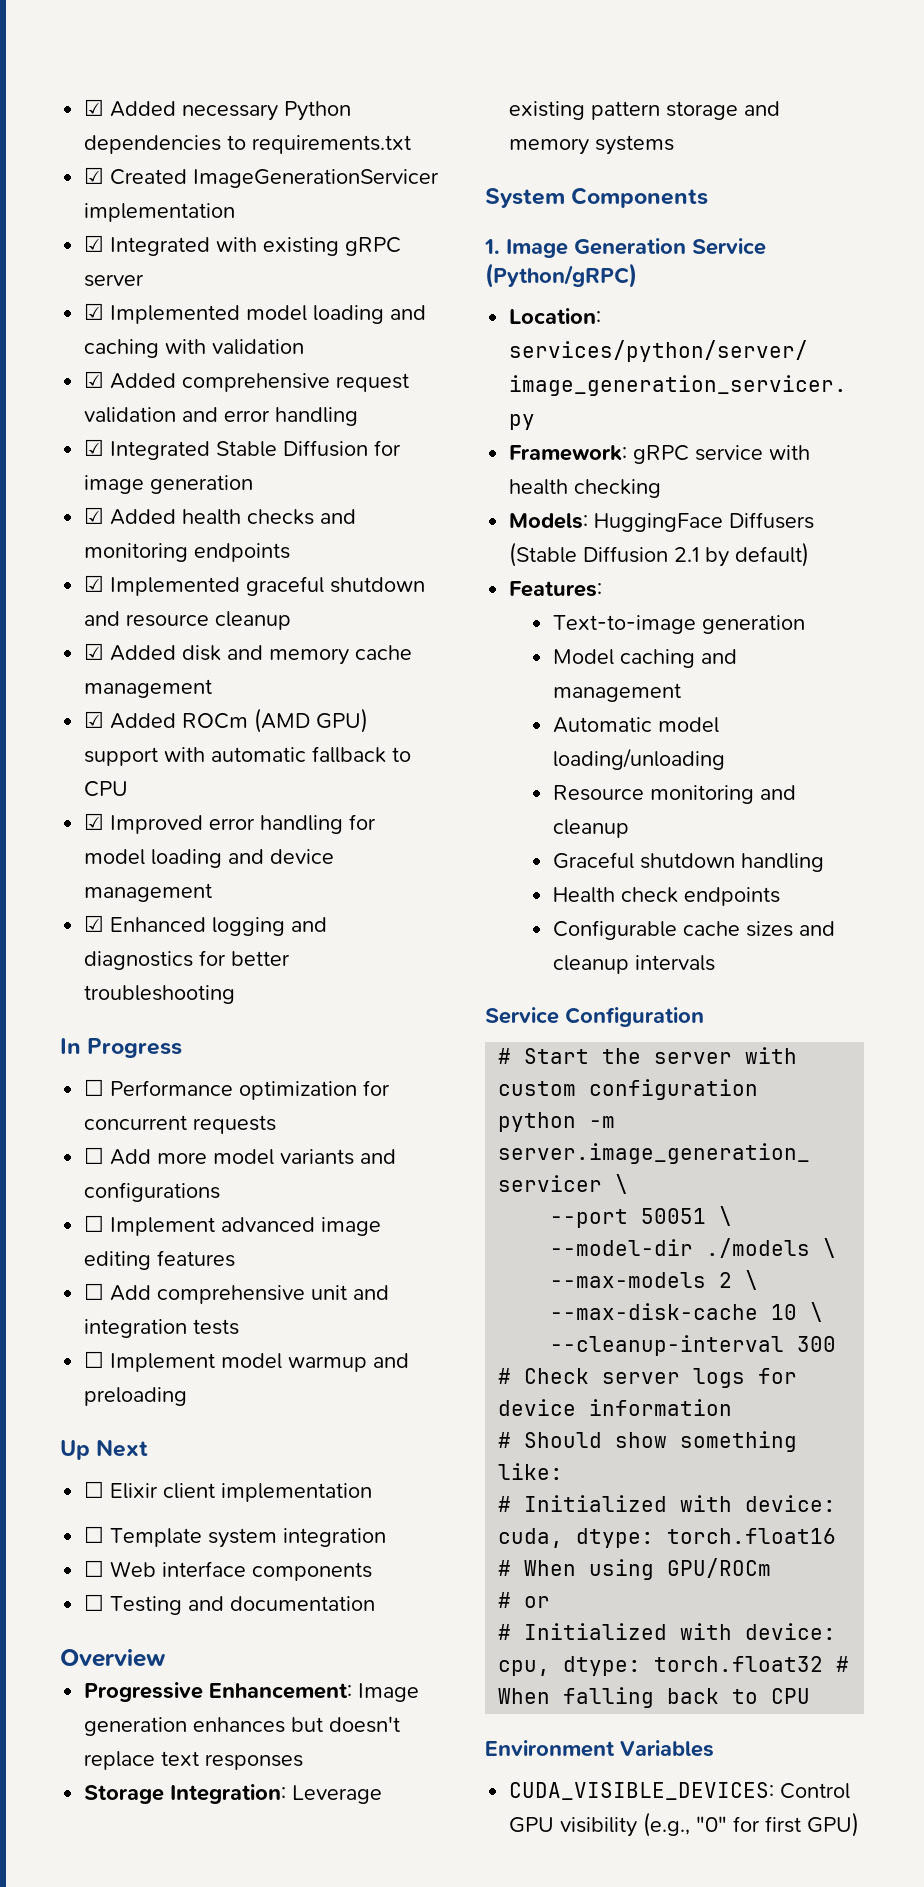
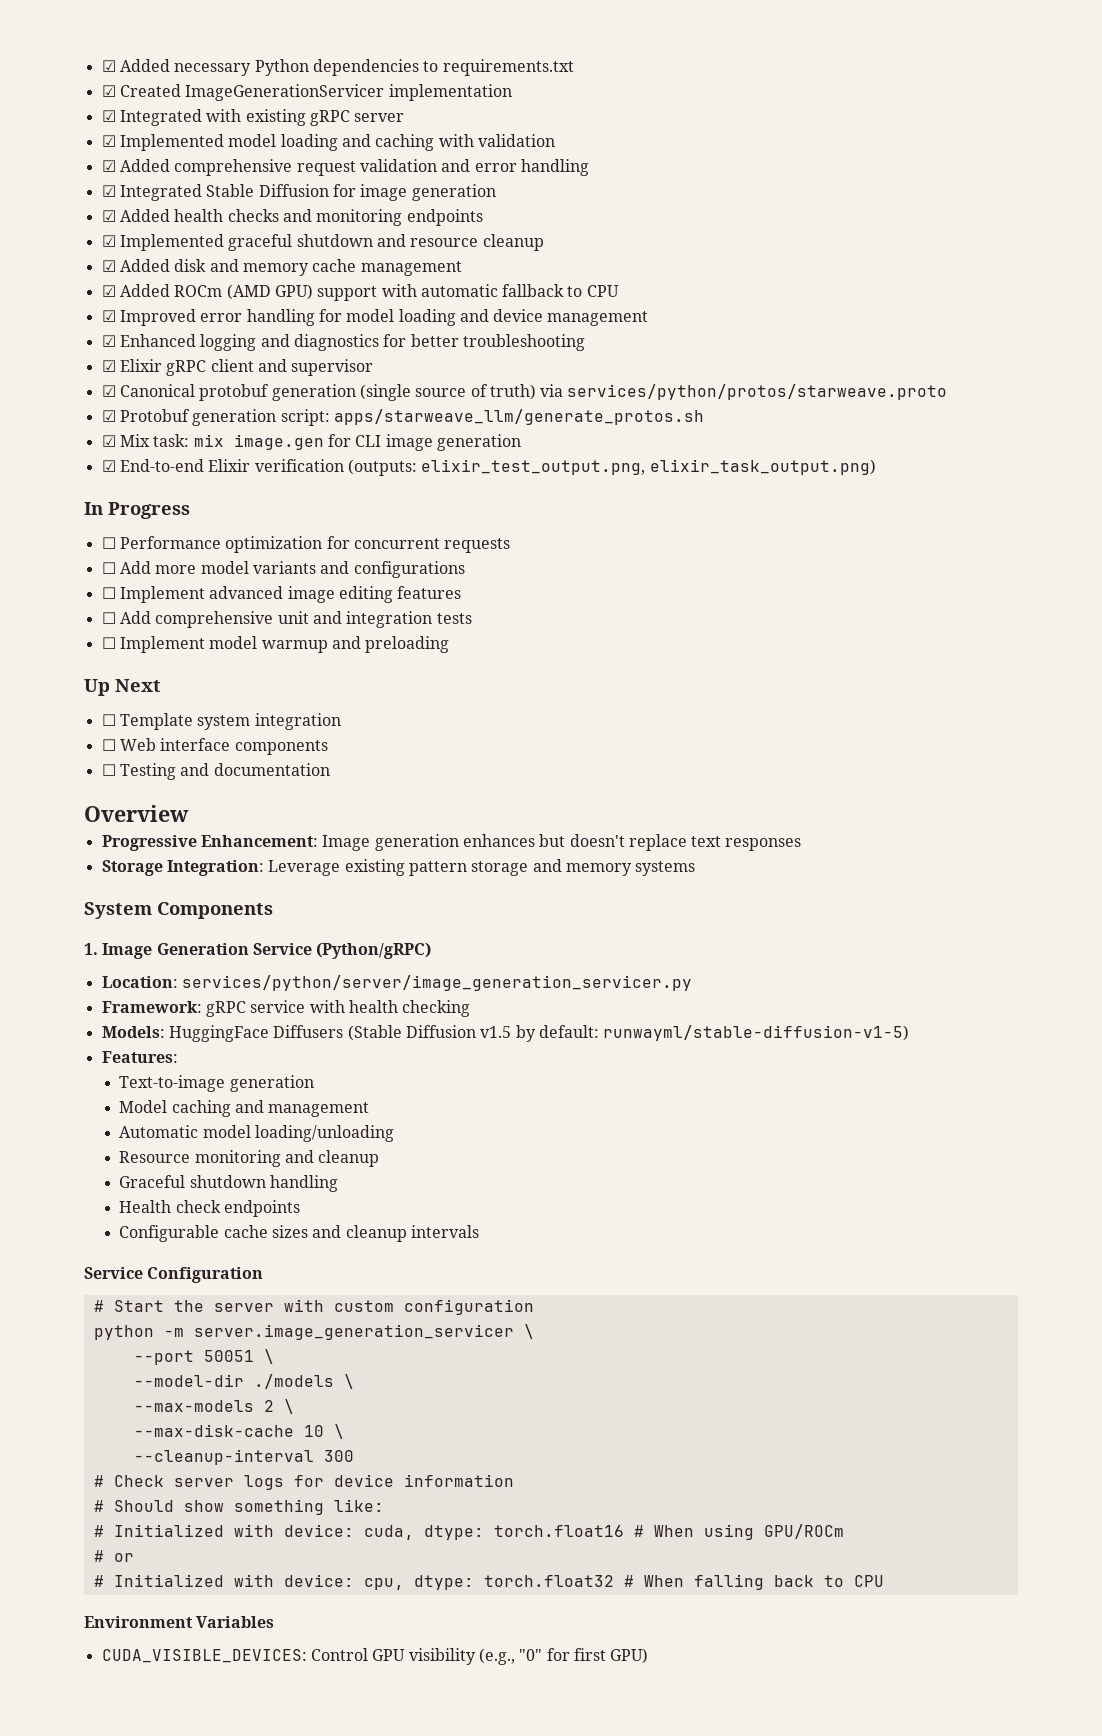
(236, 994) none -> [101,359,374,376] [101,384,948,401] [101,409,704,426] [101,434,521,451] [101,459,876,476] // ☑ Elixir gRPC client and supervisor // ☑ Canonical protobuf generation (single source of truth) via services/python/protos/starweave.proto // ☑ Protobuf generation script: apps/starweave_llm/generate_protos.sh // ☑ Mix task: mix image.gen for CLI image generation // ☑ End-to-end Elixir verification (outputs: elixir_test_output.png, elixir_task_output.png)
[84,1481,373,1502] // ☐ Elixir client implementation -> (161, 685) none
[674,542,810,567] 2.1 by default) -> [480,1025,910,1042] v1.5 by default: runwayml/stable-diffusion-v1-5)

